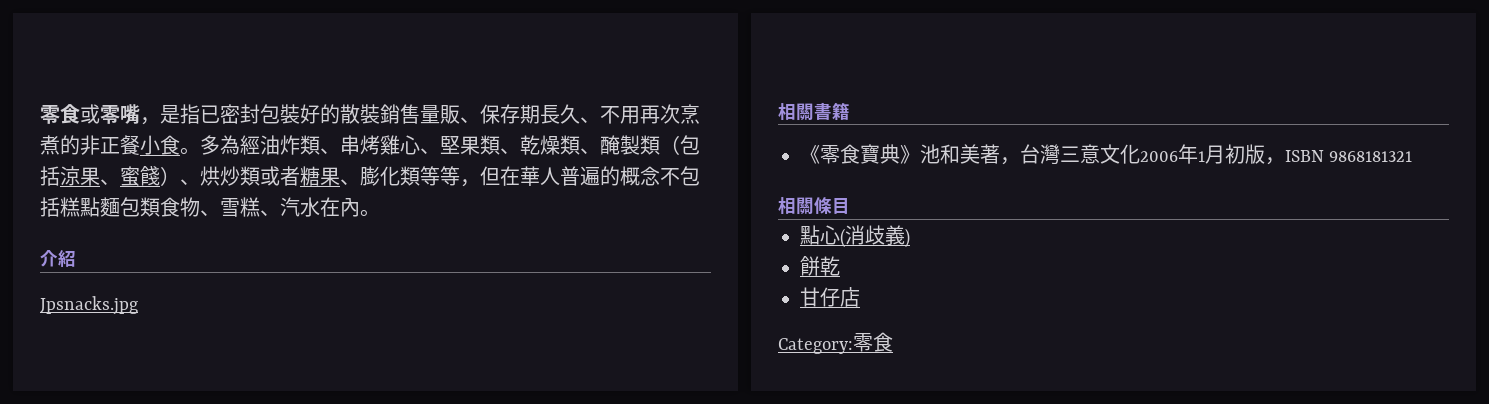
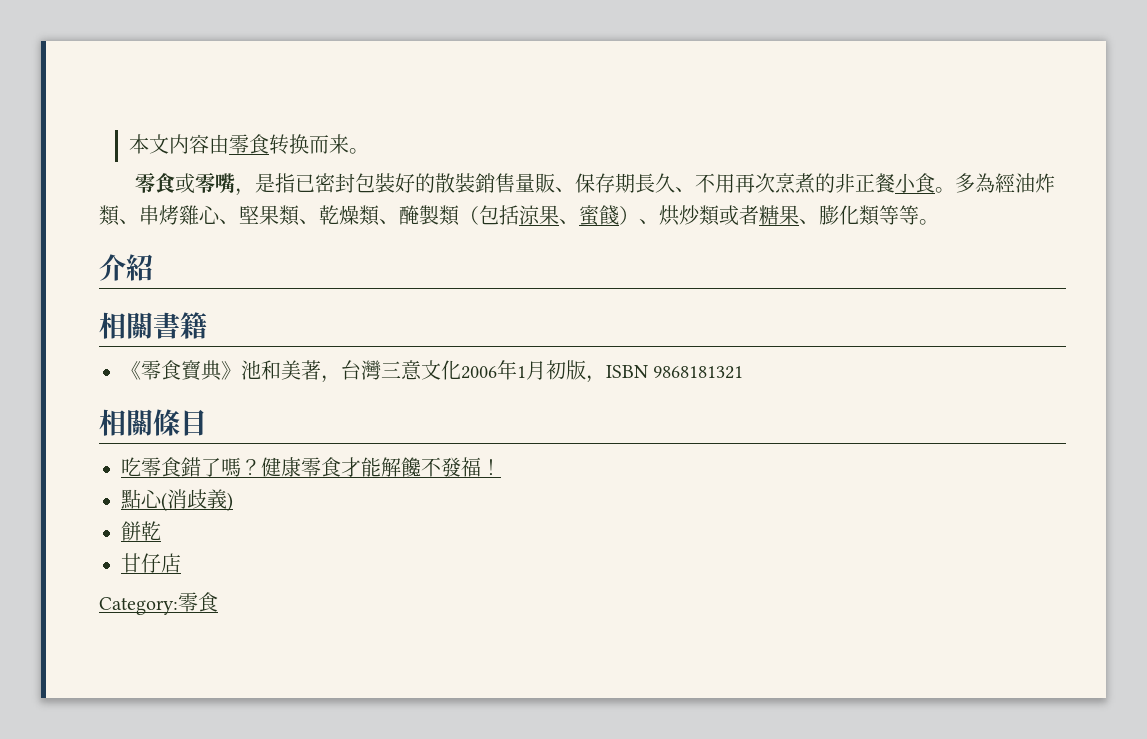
(40, 114) none -> [128,134,369,155] 本文内容由零食转换而来。 //
[460,166,700,187] [40,197,360,217] ，但在華人普遍的概念不包括糕點麵包類食物、雪糕、汽水在內 -> (919, 215) none
[40,296,138,315] // Jpsnacks.jpg -> (153, 267) none
(850, 206) none -> [121,457,501,477] // 吃零食錯了嗎？健康零食才能解饞不發福！

